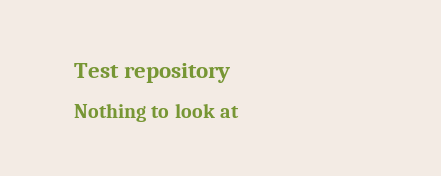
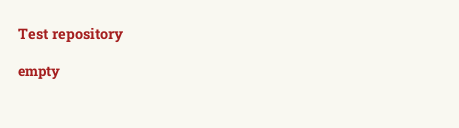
[74,103,239,122] Nothing to look at -> [18,66,60,79] empty

